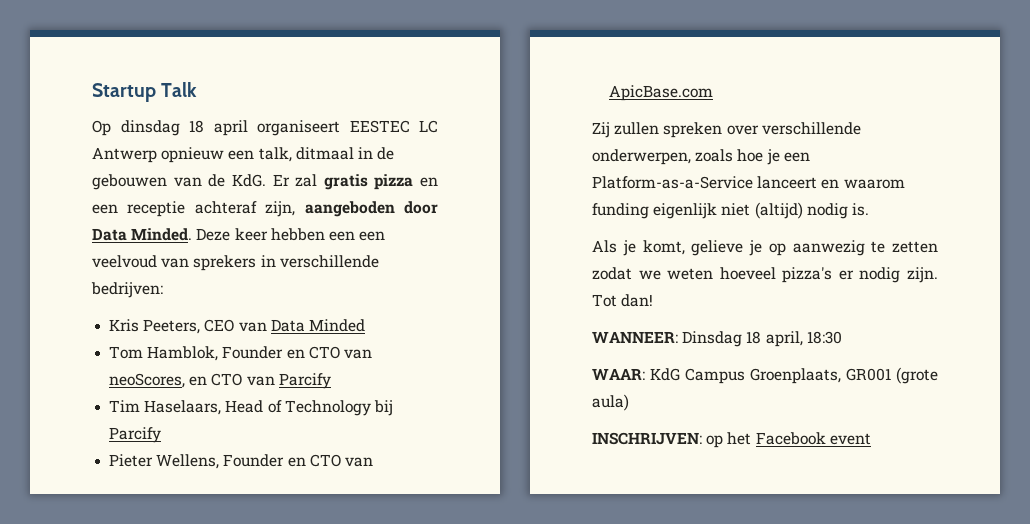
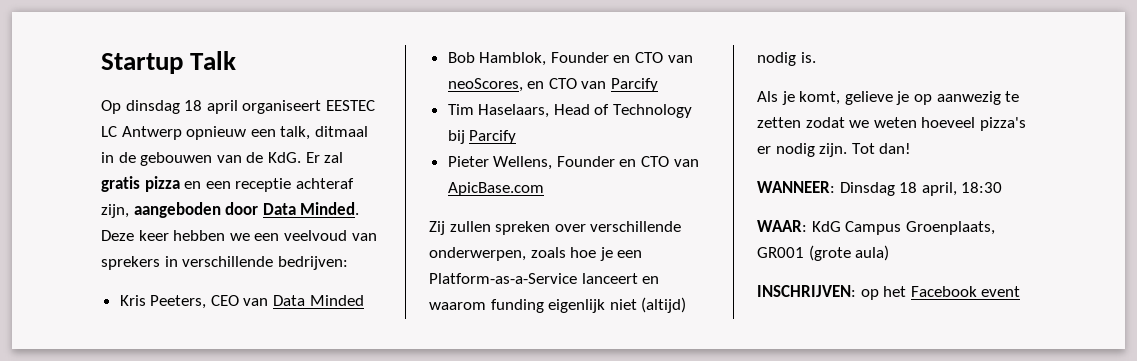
[328,231,355,241] een -> [229,233,250,241] we
[109,346,144,359] Tom -> [447,52,475,63] Bob

